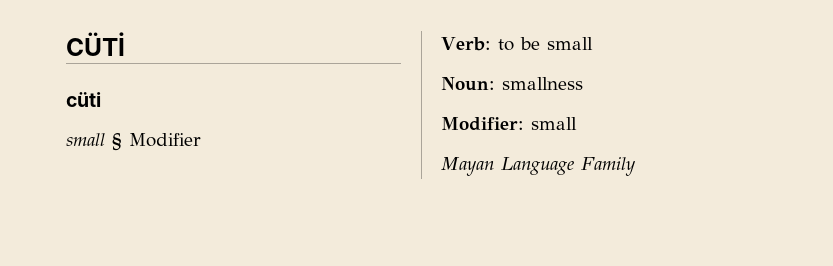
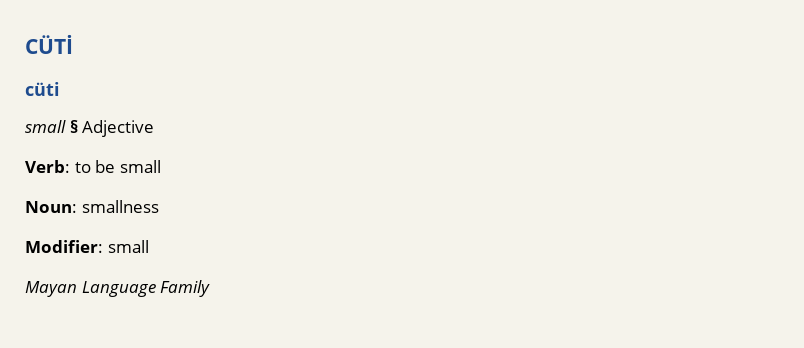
[129,133,201,147] Modifier -> [82,120,155,137] Adjective

